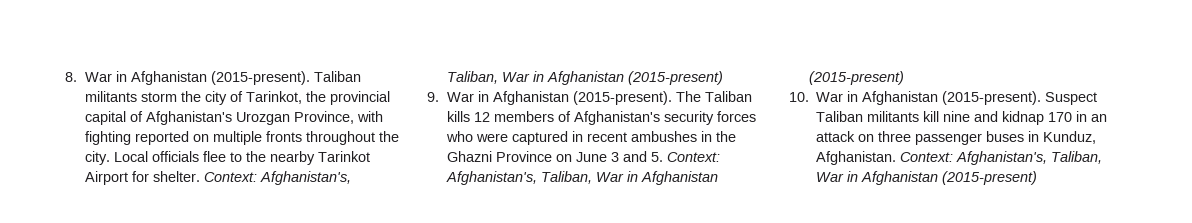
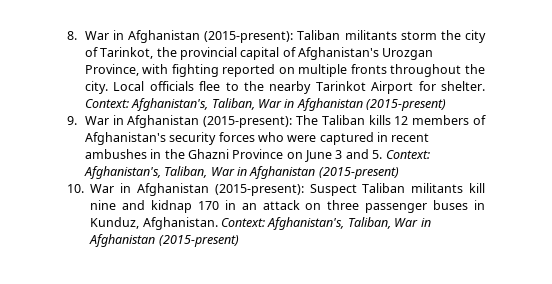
[211,71,311,85] (2015-present). -> [204,31,294,43] (2015-present):
[573,91,673,105] (2015-present). -> [203,116,293,128] (2015-present):
[942,91,1042,105] (2015-present). -> [214,184,304,196] (2015-present):

